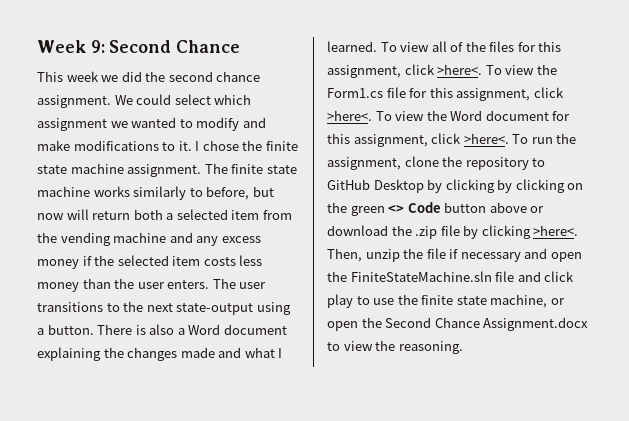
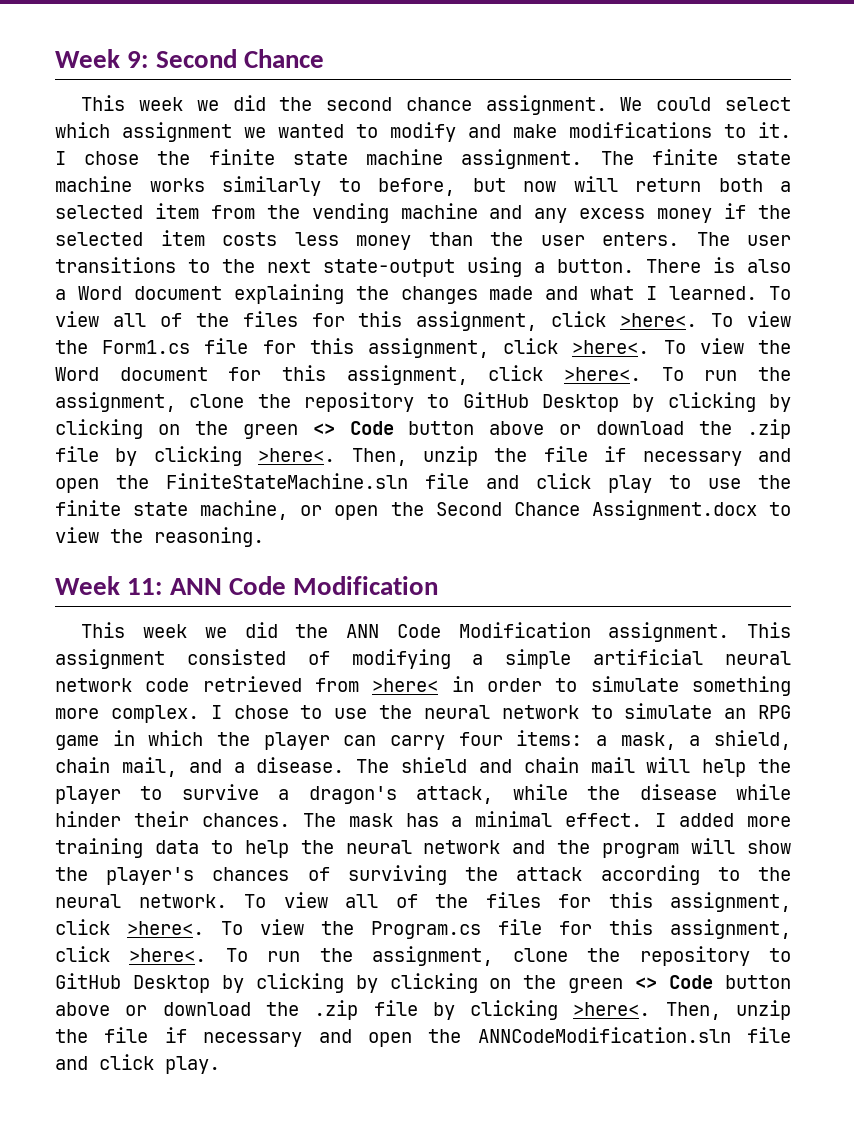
(463, 347) none -> [55,576,439,595] [81,622,791,642] [55,649,791,669] [55,676,791,696] [55,703,792,723] [55,730,791,750] [55,757,792,777] [55,784,792,804] [55,811,792,827] [55,838,791,858] [55,865,791,885] [55,892,791,912] [55,919,791,939] [55,946,792,966] [55,973,791,993] [55,1000,791,1020] [55,1027,791,1047] [55,1054,220,1074] // Week 11: ANN Code Modification // This week we did the ANN Code Modification assignment. This assignment consisted of modifying a simple artificial neural network code retrieved from >here< in order to simulate something more complex. I chose to use the neural network to simulate an RPG game in which the player can carry four items: a mask, a shield, chain mail, and a disease. The shield and chain mail will help the player to survive a dragon's attack, while the disease while hinder their chances. The mask has a minimal effect. I added more training data to help the neural network and the program will show the player's chances of surviving the attack according to the neural network. To view all of the files for this assignment, click >here<. To view the Program.cs file for this assignment, click >here<. To run the assignment, clone the repository to GitHub Desktop by clicking by clicking on the green <> Code button above or download the .zip file by clicking >here<. Then, unzip the file if necessary and open the ANNCodeModification.sln file and click play.

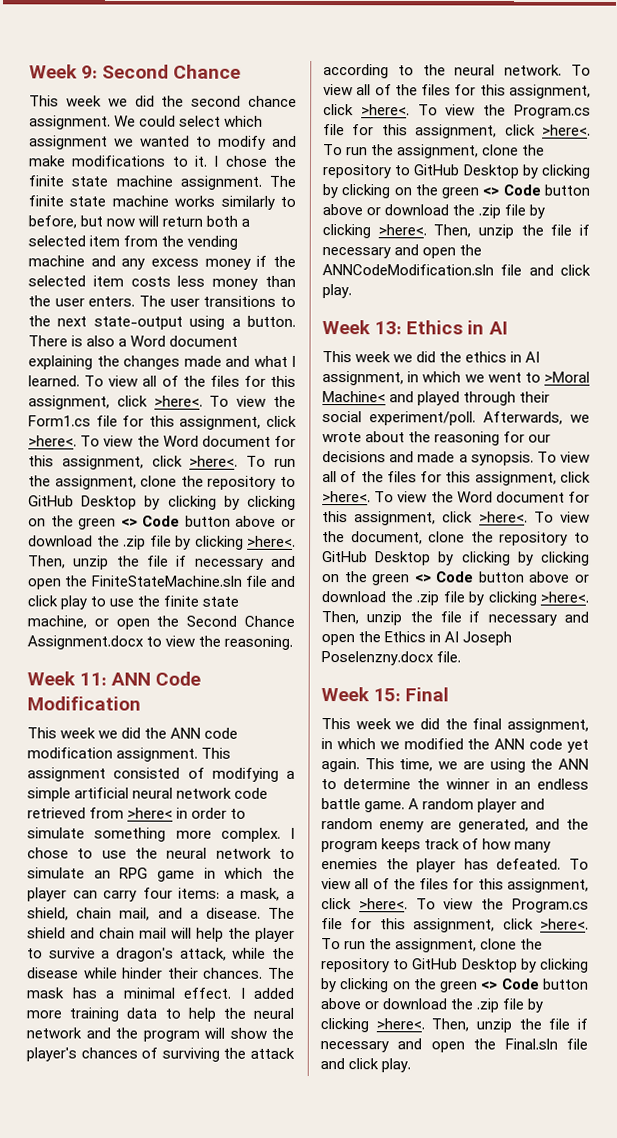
[396,622,591,638] Code Modification -> [204,727,239,739] [27,747,113,759] code modification
(220, 1065) none -> [322,320,508,335] [322,351,541,363] [322,371,590,386] [322,391,551,406] [322,411,590,426] [322,431,552,446] [322,451,590,466] [322,471,591,486] [322,491,590,503] [322,511,590,526] [322,531,590,546] [322,551,590,566] [321,571,589,586] [321,591,589,606] [321,611,589,626] [321,631,513,646] [321,651,462,666] [321,687,450,702] [321,718,589,733] [321,738,589,753] [321,758,589,773] [321,778,589,790] [321,798,546,813] [321,818,589,833] [321,838,552,853] [321,858,589,873] [321,878,589,893] [321,898,589,913] [321,918,589,933] [321,938,544,953] [321,958,589,973] [320,978,588,993] [320,998,544,1013] [320,1018,588,1033] [320,1038,588,1053] [320,1058,412,1073] // Week 13: Ethics in AI // This week we did the ethics in AI assignment, in which we went to >Moral Machine< and played through their social experiment/poll. Afterwards, we wrote about the reasoning for our decisions and made a synopsis. To view all of the files for this assignment, click >here<. To view the Word document for this assignment, click >here<. To view the document, clone the repository to GitHub Desktop by clicking by clicking on the green <> Code button above or download the .zip file by clicking >here<. Then, unzip the file if necessary and open the Ethics in AI Joseph Poselenzny.docx file. // Week 15: Final // This week we did the final assignment, in which we modified the ANN code yet again. This time, we are using the ANN to determine the winner in an endless battle game. A random player and random enemy are generated, and the program keeps track of how many enemies the player has defeated. To view all of the files for this assignment, click >here<. To view the Program.cs file for this assignment, click >here<. To run the assignment, clone the repository to GitHub Desktop by clicking by clicking on the green <> Code button above or download the .zip file by clicking >here<. Then, unzip the file if necessary and open the Final.sln file and click play.

